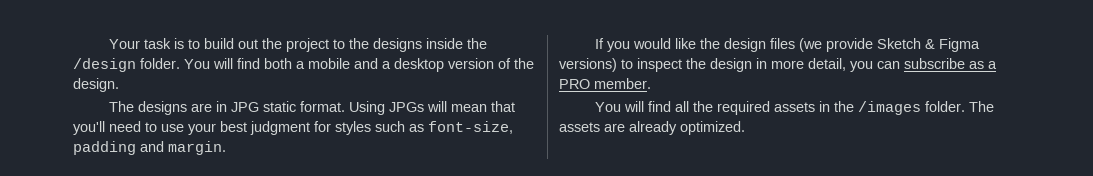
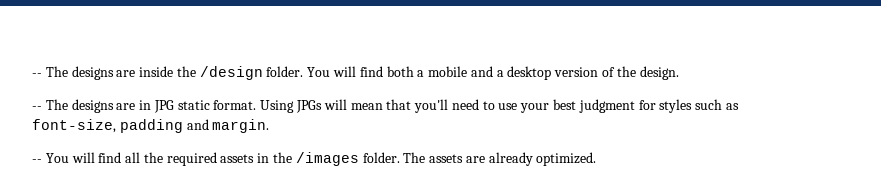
[108,38,422,52] Your task is to build out the project to the designs -> [32,66,136,80] -- The designs are
(119, 85) none -> [32,106,42,110] --
[594,38,980,52] [559,58,997,72] [559,78,651,89] If you would like the design files (we provide Sketch & Figma versions) to inspect the design in more detail, you can subscribe as a PRO member. // -> [32,159,42,163] --

